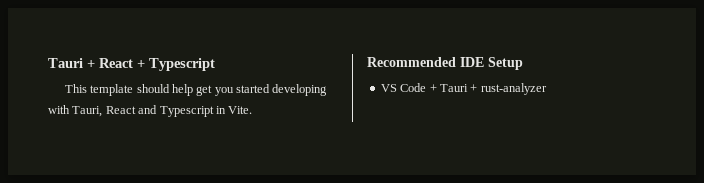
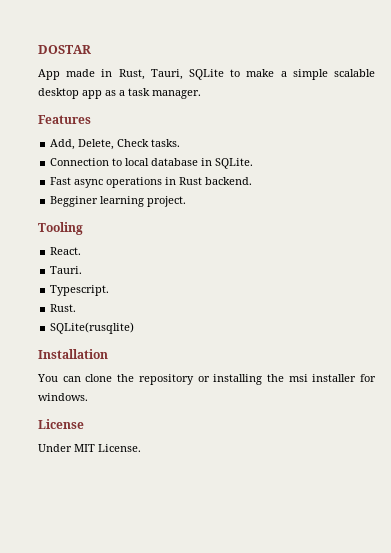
[48,58,215,71] [64,84,328,96] [48,105,253,117] [367,57,523,70] [380,83,547,95] Tauri + React + Typescript // This template should help get you started developing with Tauri, React and Typescript in Vite. // Recommended IDE Setup // VS Code + Tauri + rust-analyzer -> [38,45,91,54] [38,69,375,80] [38,88,201,99] [38,115,91,124] [50,139,181,150] [50,158,254,169] [50,177,253,188] [50,196,187,207] [38,222,83,235] [50,247,82,255] [50,266,83,274] [50,285,110,296] [50,304,77,312] [50,322,135,334] [38,349,108,359] [37,374,376,385] [38,393,88,401] [38,419,84,429] [38,444,141,452] DOSTAR // App made in Rust, Tauri, SQLite to make a simple scalable desktop app as a task manager. // Features // Add, Delete, Check tasks. // Connection to local database in SQLite. // Fast async operations in Rust backend. // Begginer learning project. // Tooling // React. // Tauri. // Typescript. // Rust. // SQLite(rusqlite) // Installation // You can clone the repository or installing the msi installer for windows. // License // Under MIT License.

